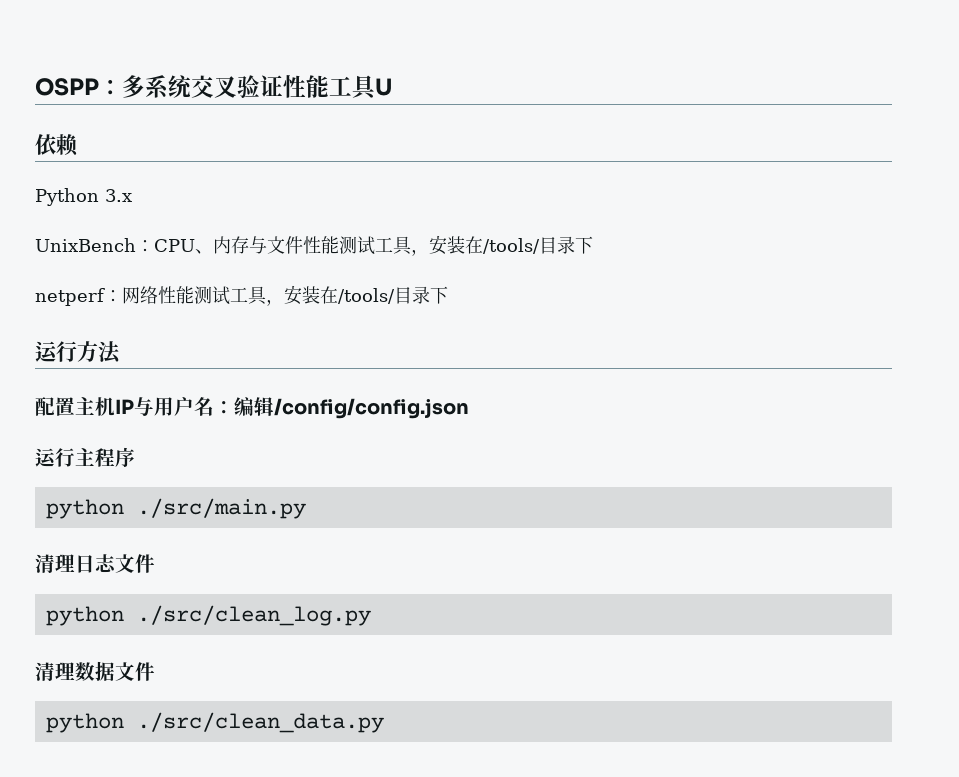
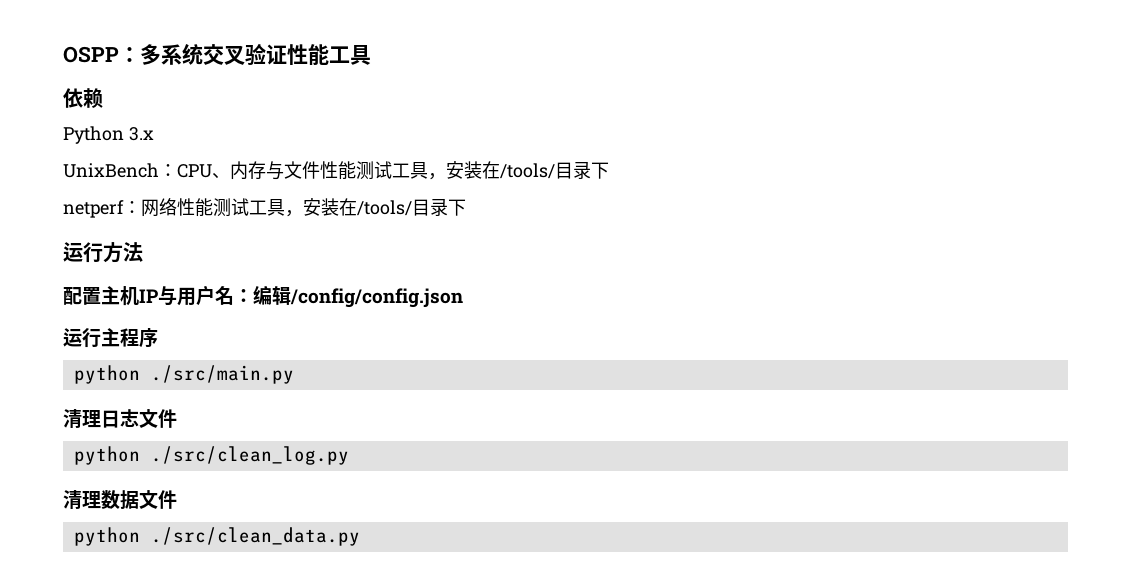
[375,78,392,96] U -> (371, 55) none

